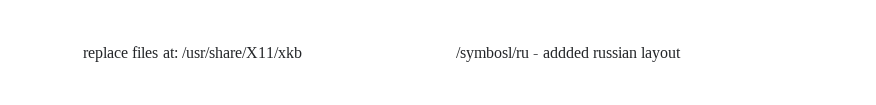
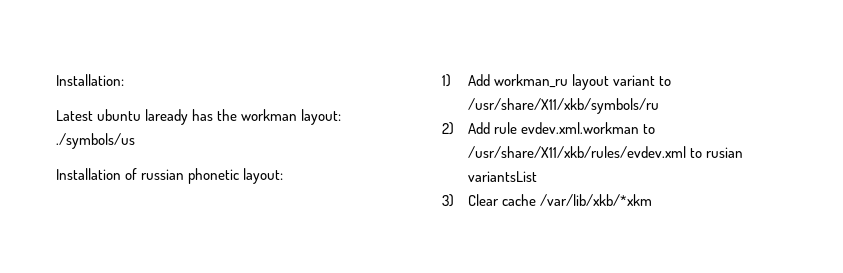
[83,46,302,62] [456,47,682,62] replace files at: /usr/share/X11/xkb // /symbosl/ru - addded russian layout -> [56,74,124,86] [56,109,342,125] [56,133,135,149] [56,168,284,184] [442,74,672,90] [468,98,660,114] [442,122,656,135] [468,146,744,158] [468,171,538,182] [442,194,653,207] Installation: // Latest ubuntu laready has the workman layout: ./symbols/us // Installation of russian phonetic layout: // 1) Add workman_ru layout variant to /usr/share/X11/xkb/symbols/ru // 2) Add rule evdev.xml.workman to /usr/share/X11/xkb/rules/evdev.xml to rusian variantsList // 3) Clear cache /var/lib/xkb/*xkm

